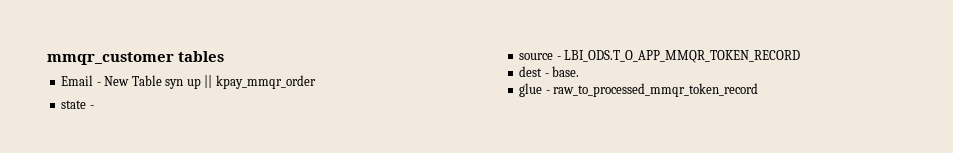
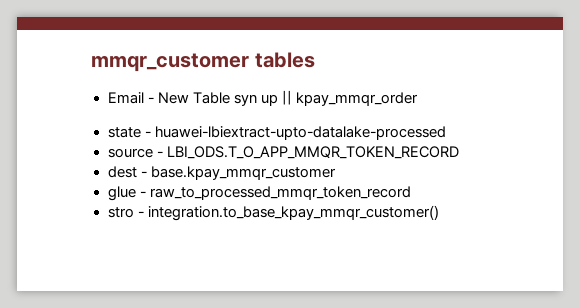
(94, 107) none -> [154,126,446,140] huawei-lbiextract-upto-datalake-processed
[552,66,580,77] base. -> [150,166,336,180] base.kpay_mmqr_customer
(759, 90) none -> [107,205,439,221] // stro - integration.to_base_kpay_mmqr_customer()

